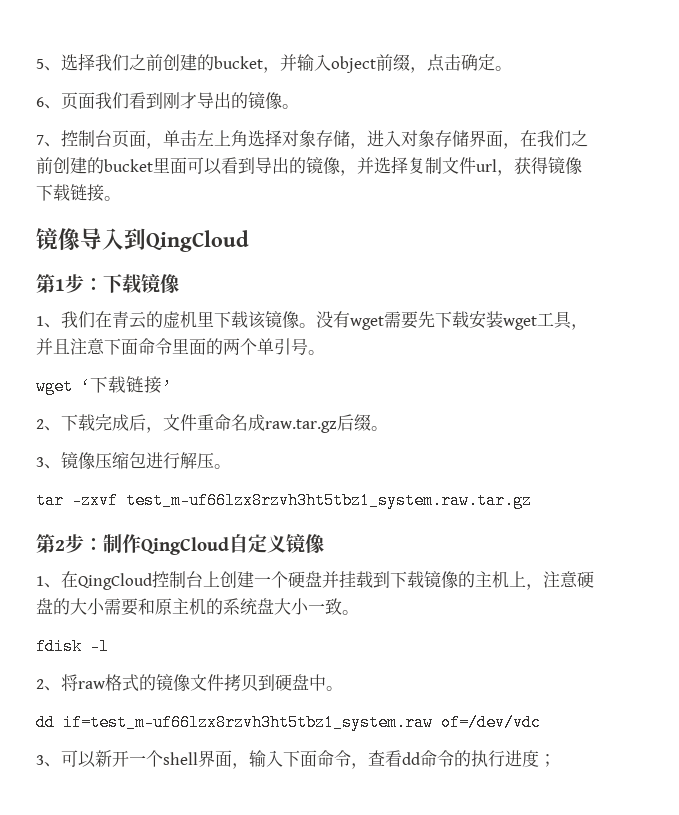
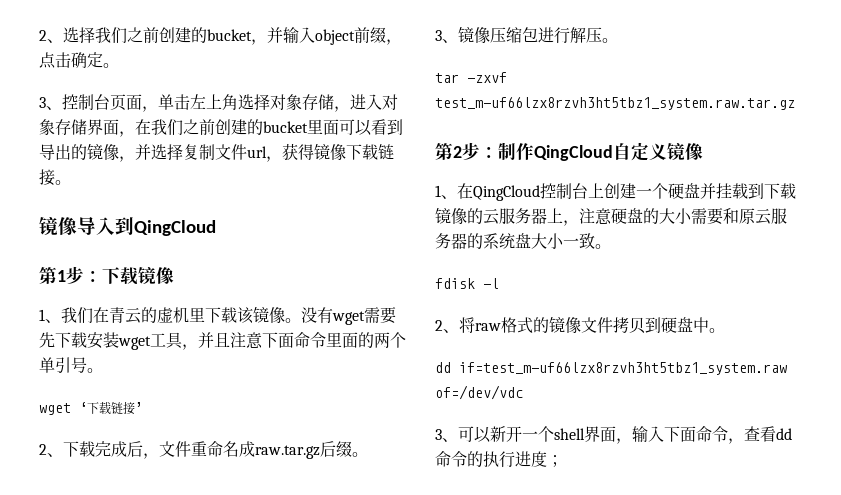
[36,59,44,69] 5 -> [39,30,47,41] 2
[36,91,299,110] [36,135,44,145] 6、页面我们看到刚才导出的镜像。 // 7 -> [39,97,46,108] 3
[475,571,509,588] 主机 -> [483,208,547,225] 云服务器
[172,598,206,615] 主机 -> [755,208,787,225] [435,233,467,249] 云服务器

